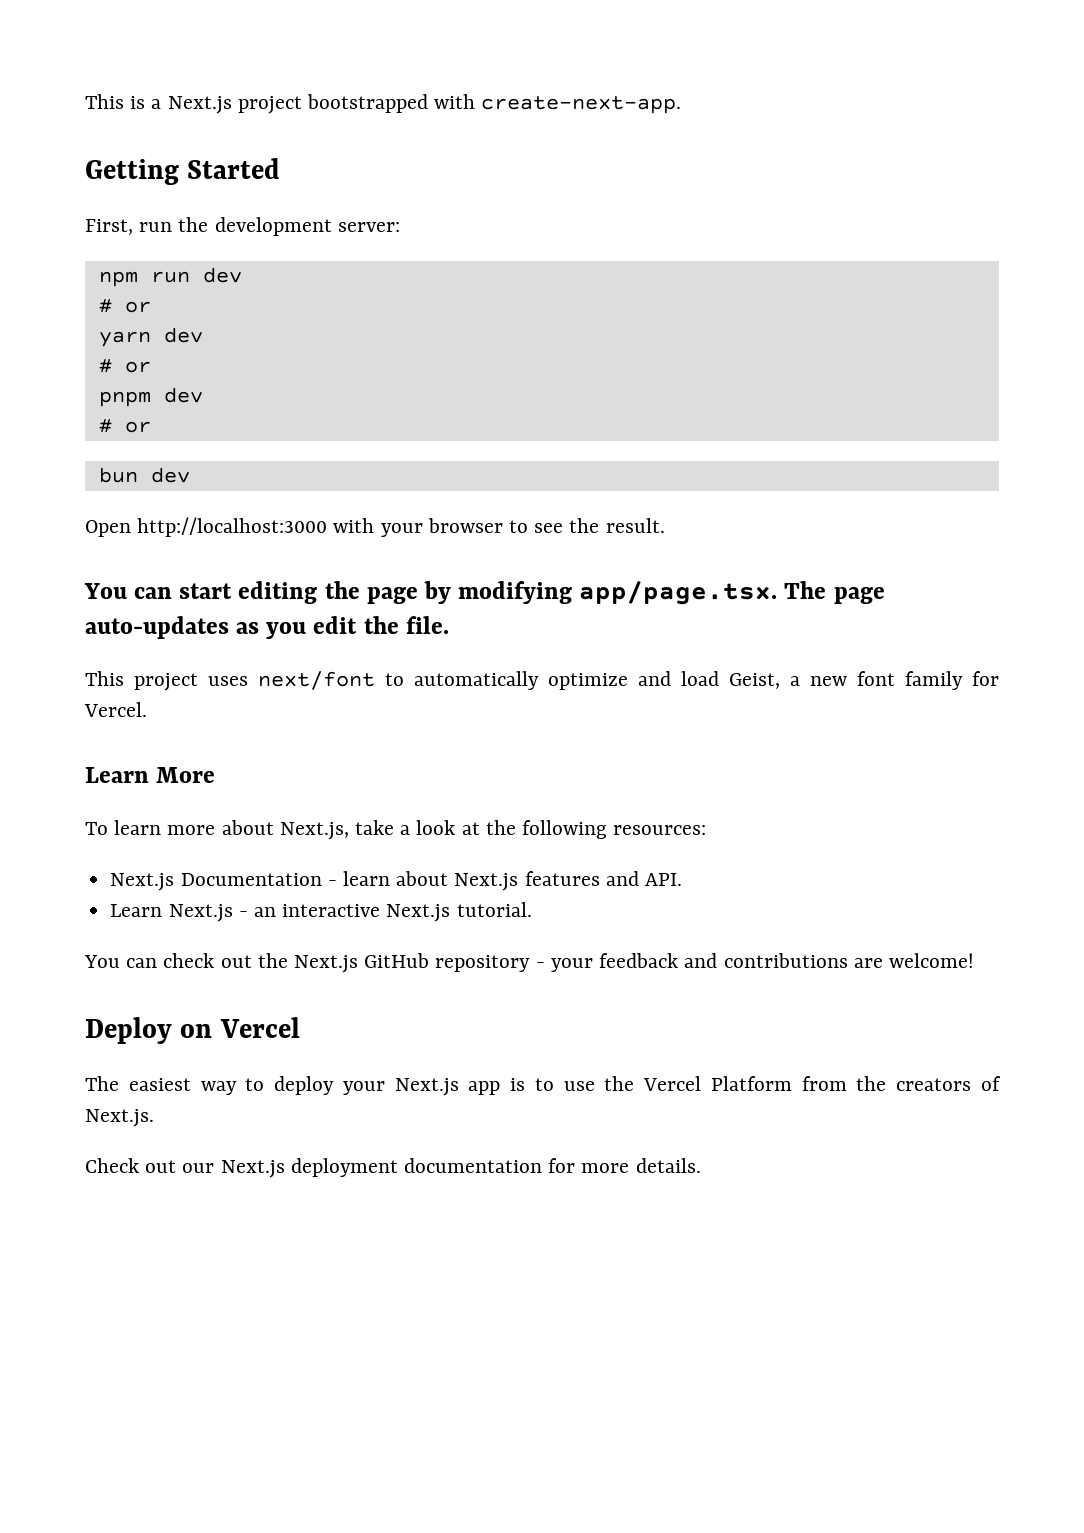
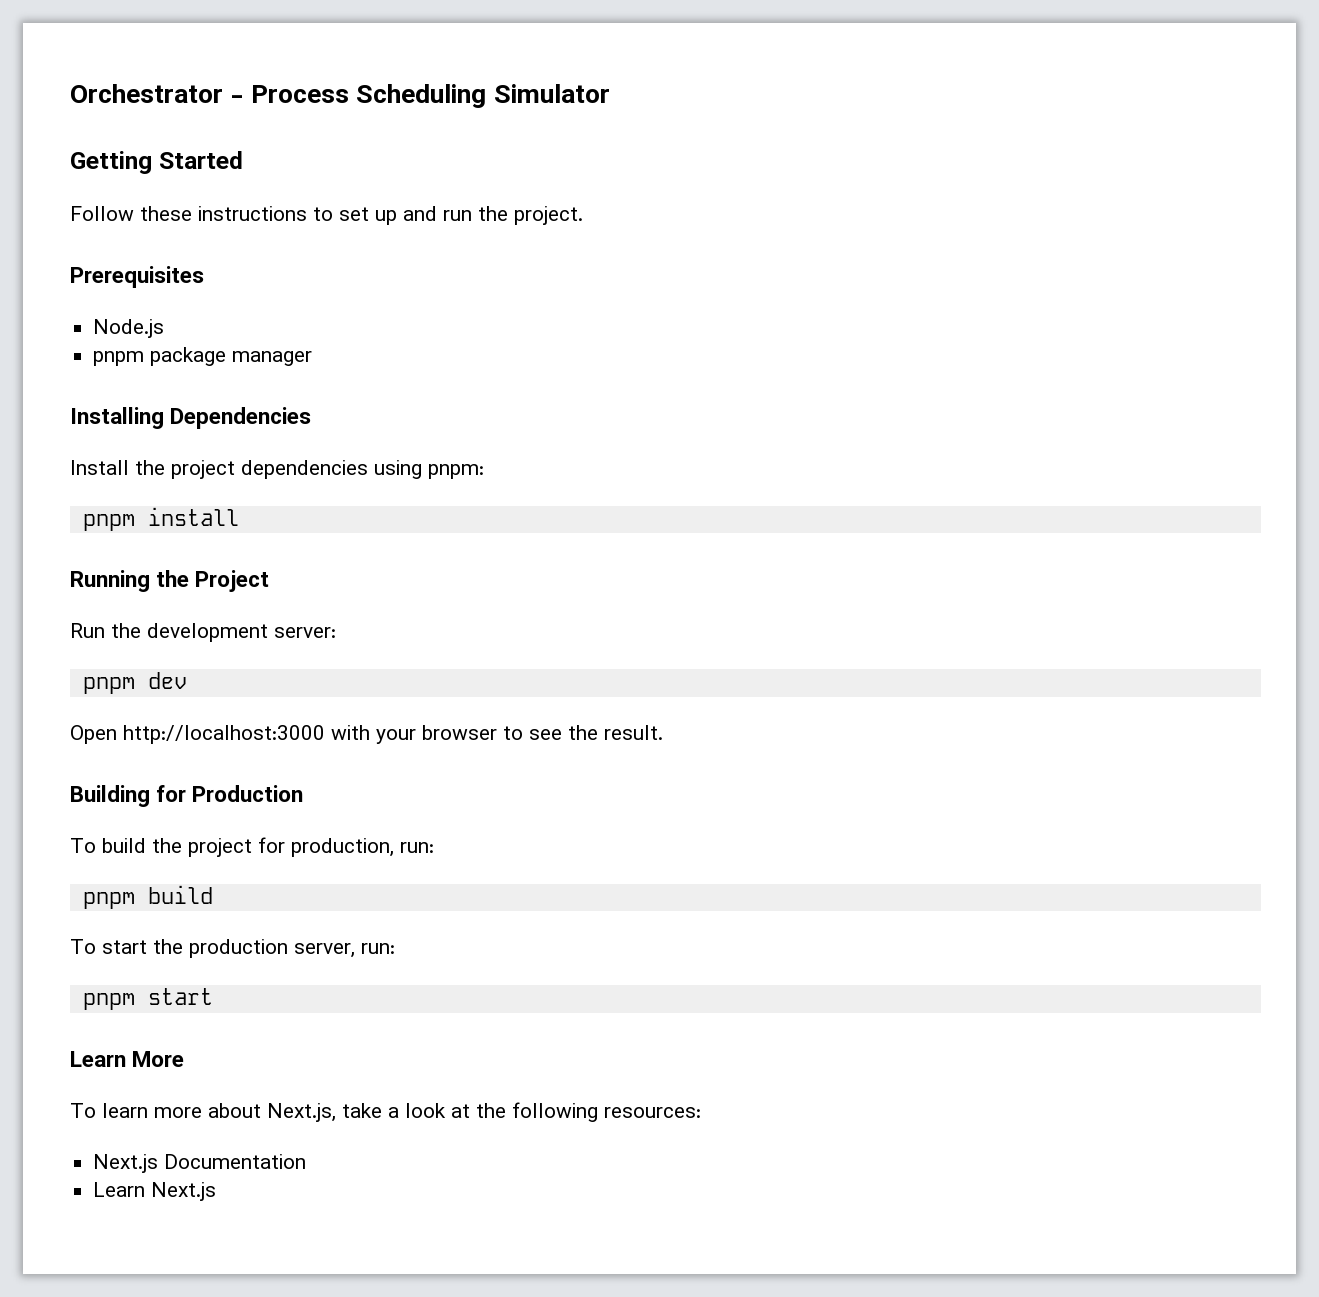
[85,94,682,114] [85,158,281,185] [85,217,400,236] [98,267,242,287] [98,299,151,313] [98,327,203,347] [98,359,151,373] [98,387,203,407] [98,419,151,433] [98,467,138,483] This is a Next.js project bootstrapped with create-next-app. // Getting Started // First, run the development server: // npm run dev // # or // yarn dev // # or // pnpm dev // # or // bun -> [70,84,610,108] [70,151,243,174] [70,206,583,225] [70,266,204,288] [93,319,165,338] [93,347,313,366] [70,407,312,429] [70,460,484,479] [82,507,239,531] [70,570,270,592] [70,623,336,642] [82,677,135,694] Orchestrator - Process Scheduling Simulator // Getting Started // Follow these instructions to set up and run the project. // Prerequisites // Node.js // pnpm package manager // Installing Dependencies // Install the project dependencies using pnpm: // pnpm install // Running the Project // Run the development server: // pnpm
[84,581,885,605] [85,616,449,639] [85,671,999,691] [84,702,147,717] You can start editing the page by modifying app/page.tsx. The page auto-updates as you edit the file. // This project uses next/font to automatically optimize and load Geist, a new font family for Vercel. -> [70,785,304,807] [70,837,434,857] [82,885,213,909] [70,939,395,958] [82,988,213,1010] Building for Production // To build the project for production, run: // pnpm build // To start the production server, run: // pnpm start
[327,871,682,891] [110,902,532,922] [84,953,974,973] [85,1017,300,1044] [85,1076,1001,1096] [85,1109,154,1127] [85,1158,701,1178] - learn about Next.js features and API. // Learn Next.js - an interactive Next.js tutorial. // You can check out the Next.js GitHub repository - your feedback and contributions are welcome! // Deploy on Vercel // The easiest way to deploy your Next.js app is to use the Vercel Platform from the creators of Next.js. // Check out our Next.js deployment documentation for more details. -> [93,1182,217,1201] // Learn Next.js

